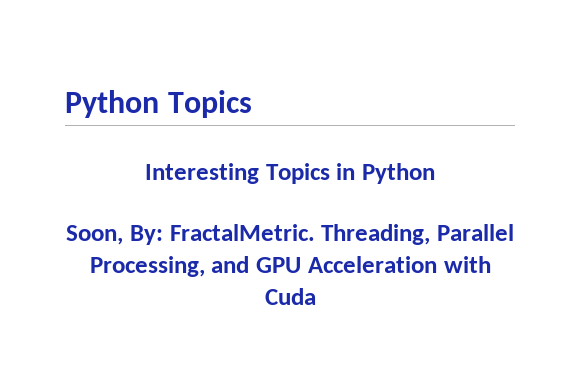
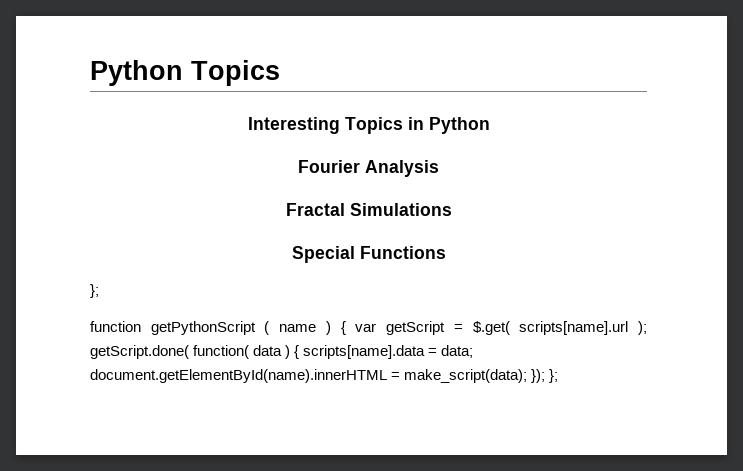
[66,224,514,245] [89,256,491,277] [264,288,316,305] Soon, By: FractalMetric. Threading, Parallel Processing, and GPU Acceleration with Cuda -> [298,160,439,177] [285,203,452,216] [291,246,446,263] [90,284,99,298] [90,321,647,335] [90,345,474,359] [90,369,559,383] Fourier Analysis // Fractal Simulations // Special Functions // }; // function getPythonScript ( name ) { var getScript = $.get( scripts[name].url ); getScript.done( function( data ) { scripts[name].data = data; document.getElementById(name).innerHTML = make_script(data); }); };

